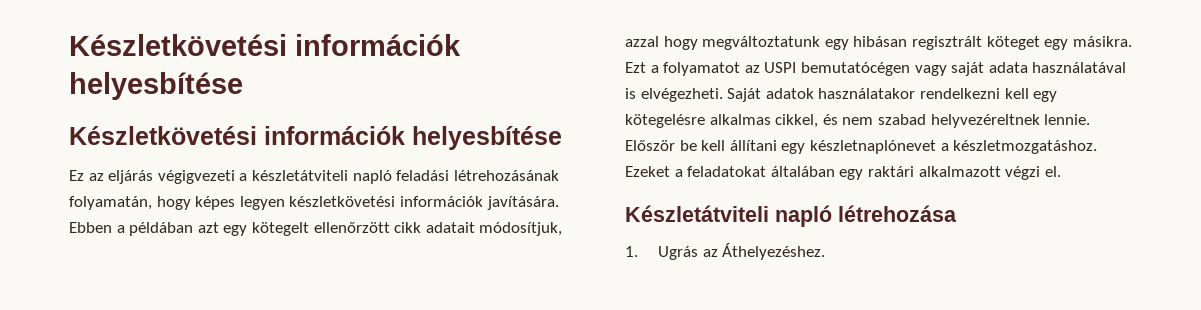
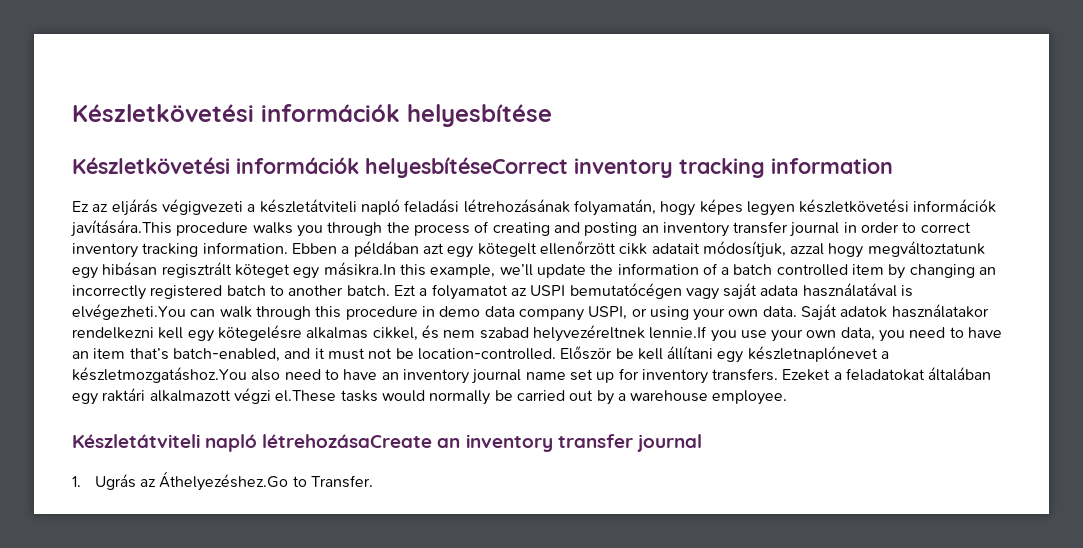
[412,126,562,150] helyesbítése -> [365,157,893,178] helyesbítéseCorrect inventory tracking information
[486,196,559,210] javítására. -> [70,220,971,237] [72,242,288,258] javítására.This procedure walks you through the process of creating and posting an inventory transfer journal in order to correct inventory tracking information.
[1072,36,1132,47] másikra. -> [323,262,997,279] [72,285,390,300] másikra.In this example, we’ll update the information of a batch controlled item by changing an incorrectly registered batch to another batch.
[640,88,723,102] elvégezheti. -> [72,304,797,321] elvégezheti.You can walk through this procedure in demo data company USPI, or using your own data.
[1044,114,1091,125] lennie. -> [649,326,1003,342] [72,348,556,362] lennie.If you use your own data, you need to have an item that’s batch-enabled, and it must not be location-controlled.
[953,140,1098,154] készletmozgatáshoz. -> [72,367,779,384] készletmozgatáshoz.You also need to have an inventory journal name set up for inventory transfers.
[1044,166,1061,177] [625,205,957,227] el. // Készletátviteli napló létrehozása -> [275,390,788,405] [72,434,702,452] el.These tasks would normally be carried out by a warehouse employee. // Készletátviteli napló létrehozásaCreate an inventory transfer journal
[722,243,826,260] Áthelyezéshez. -> [159,471,373,491] Áthelyezéshez.Go to Transfer.

